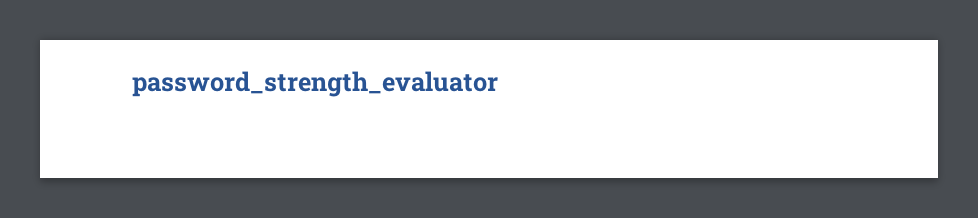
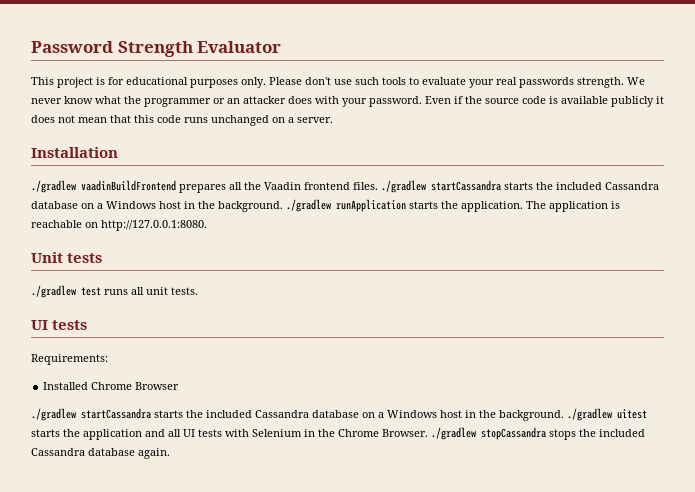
[132,71,498,97] password_strength_evaluator -> [31,41,282,57] [31,77,645,88] [31,96,664,107] [31,115,333,126] [31,147,118,158] [31,180,659,193] [31,199,620,212] [31,220,207,231] [31,252,103,263] [31,285,198,298] [31,320,88,330] [31,354,108,365] [43,382,180,390] [31,408,647,421] [31,427,645,440] [31,448,170,459] Password Strength Evaluator // This project is for educational purposes only. Please don't use such tools to evaluate your real passwords strength. We never know what the programmer or an attacker does with your password. Even if the source code is available publicly it does not mean that this code runs unchanged on a server. // Installation // ./gradlew vaadinBuildFrontend prepares all the Vaadin frontend files. ./gradlew startCassandra starts the included Cassandra database on a Windows host in the background. ./gradlew runApplication starts the application. The application is reachable on http://127.0.0.1:8080. // Unit tests // ./gradlew test runs all unit tests. // UI tests // Requirements: // Installed Chrome Browser // ./gradlew startCassandra starts the included Cassandra database on a Windows host in the background. ./gradlew uitest starts the application and all UI tests with Selenium in the Chrome Browser. ./gradlew stopCassandra stops the included Cassandra database again.

